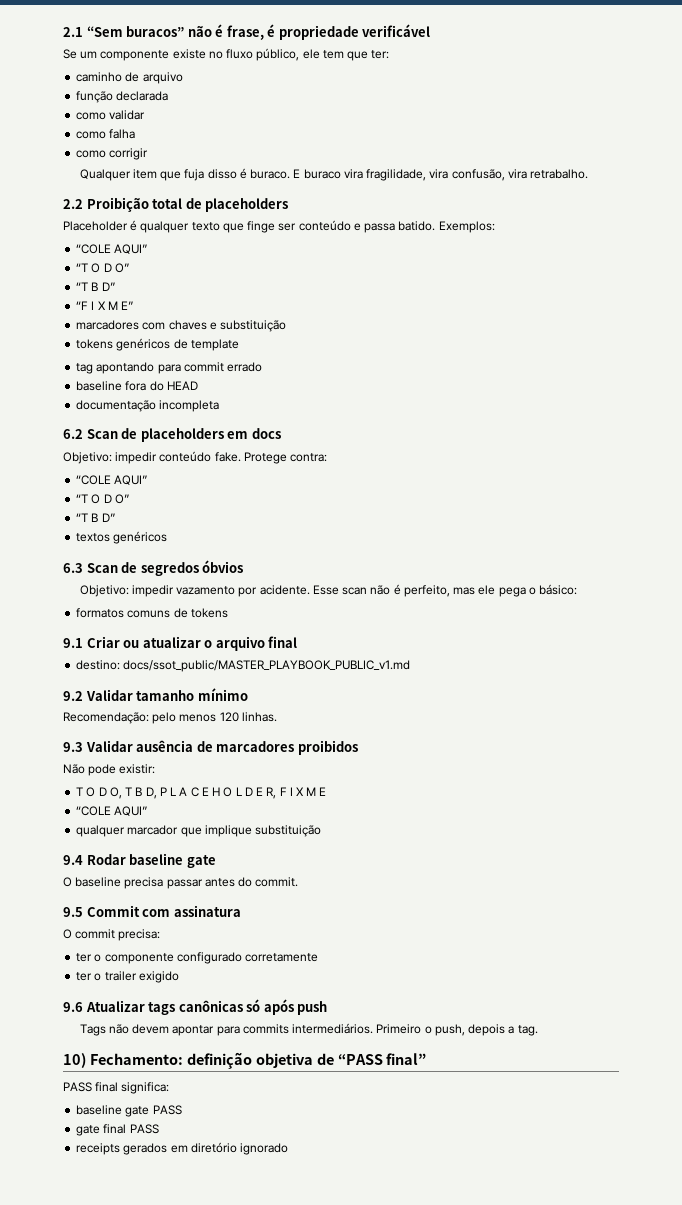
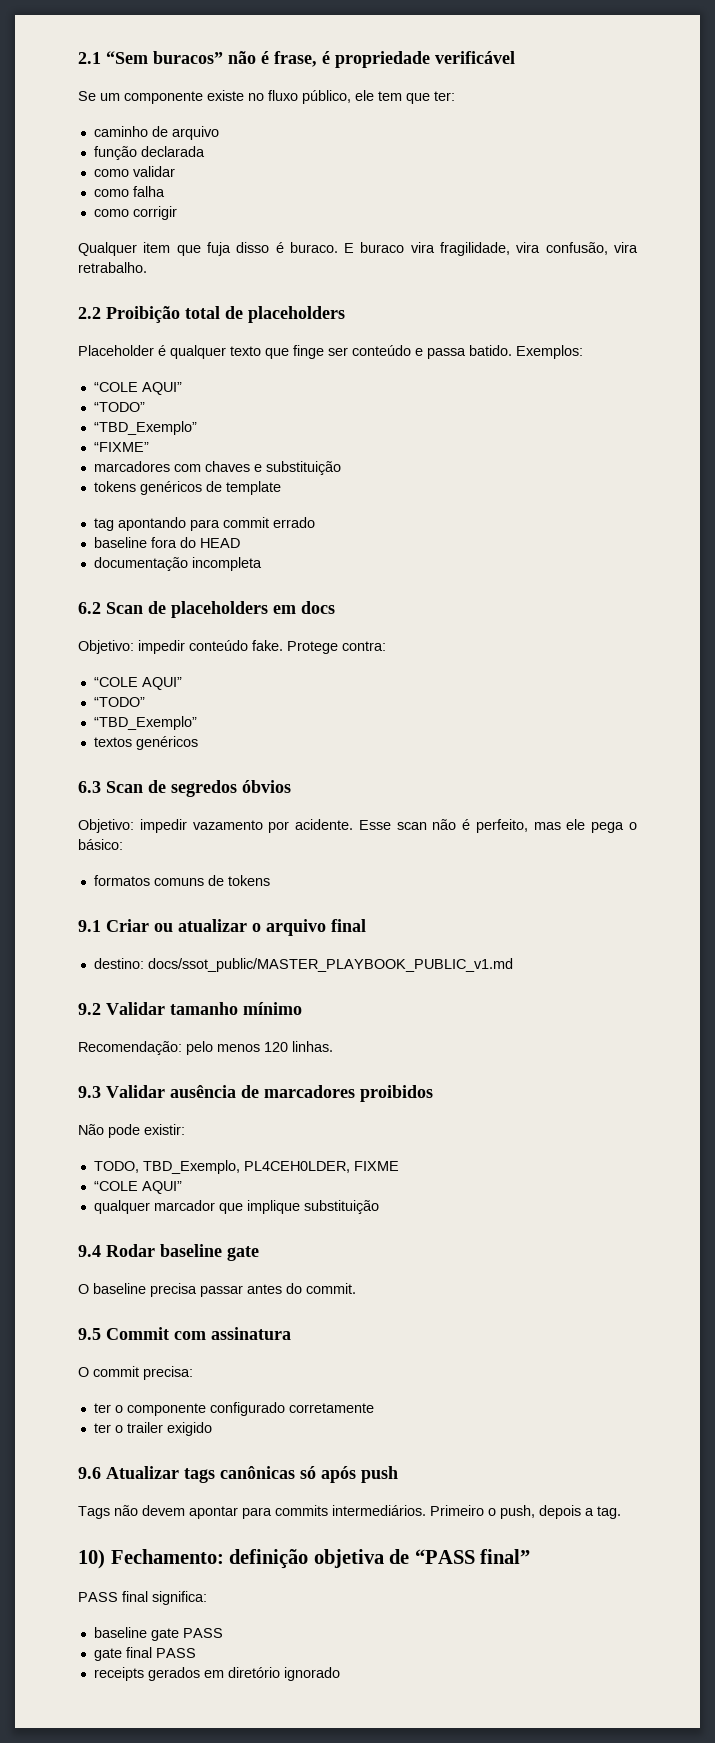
[76,263,129,273] [76,282,115,291] [76,301,134,310] “T O D O” // “T B D” // “F I X M E” -> [93,402,145,412] [93,421,197,435] [93,442,149,452] “TODO” // “TBD_Exemplo” // “FIXME”
[76,494,129,504] [76,513,115,522] “T O D O” // “T B D” -> [93,697,145,707] [93,716,197,730] “TODO” // “TBD_Exemplo”
[76,787,327,799] T O D O, T B D, P L A C E H O L D E R, F I X M E -> [93,1160,399,1174] TODO, TBD_Exemplo, PL4CEH0LDER, FIXME

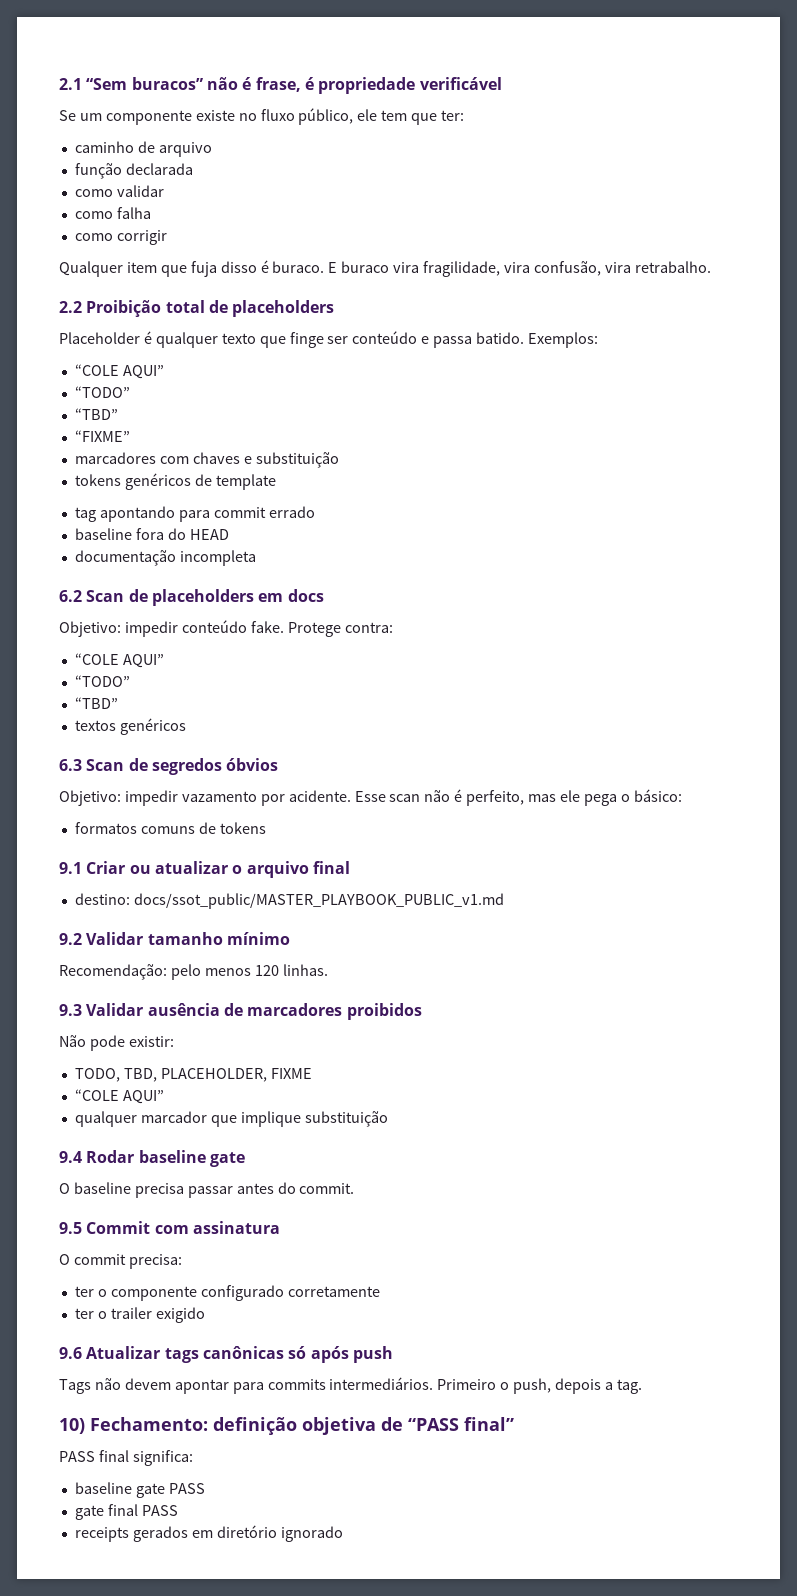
[93,421,197,435] “TBD_Exemplo” -> [74,408,118,420] “TBD”
[93,716,197,730] “TBD_Exemplo” -> [74,697,118,709] “TBD”
[142,1160,350,1174] TBD_Exemplo, PL4CEH0LDER, -> [123,1068,267,1082] TBD, PLACEHOLDER,

